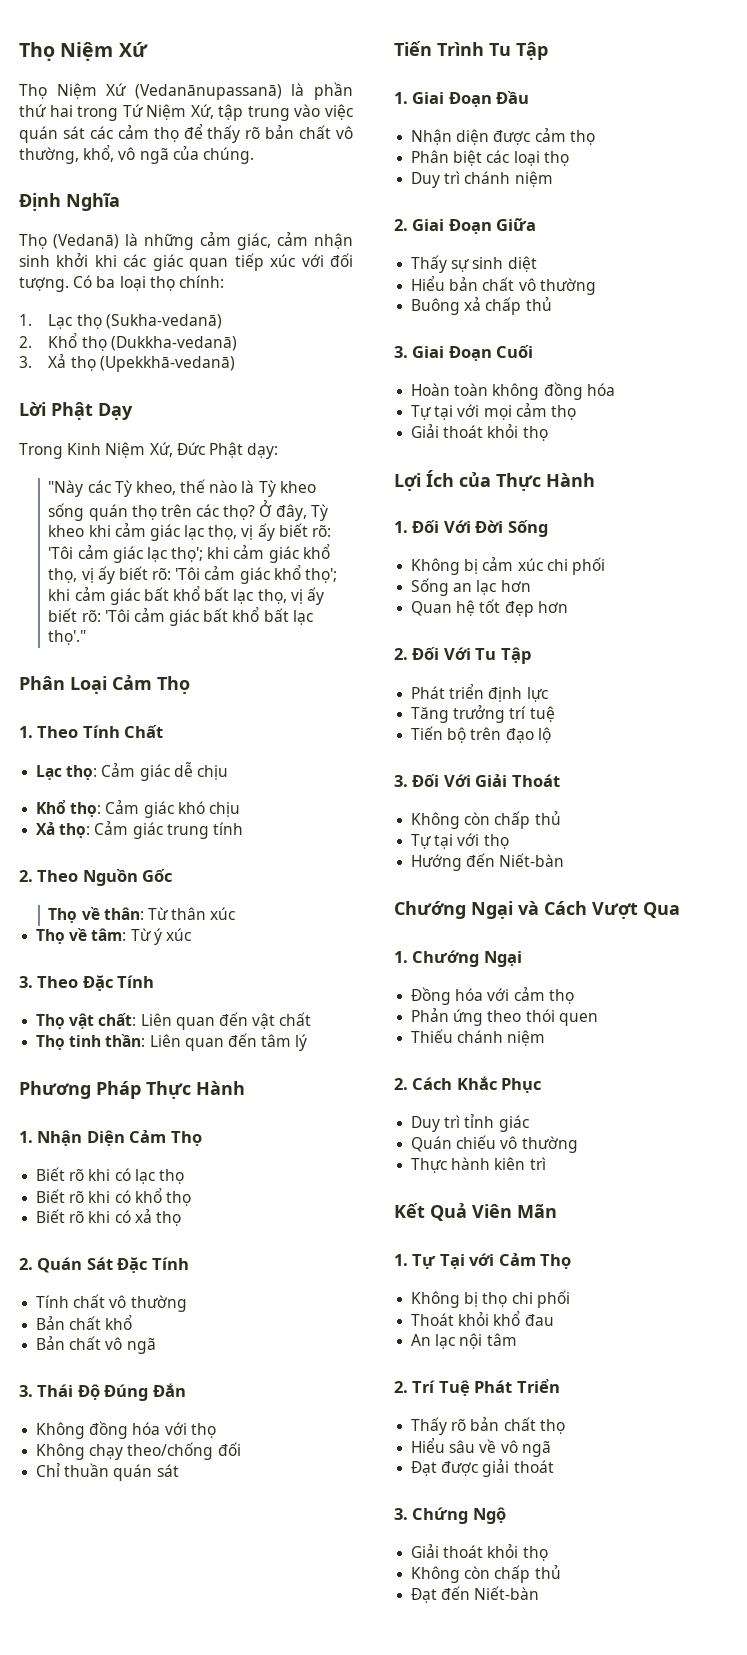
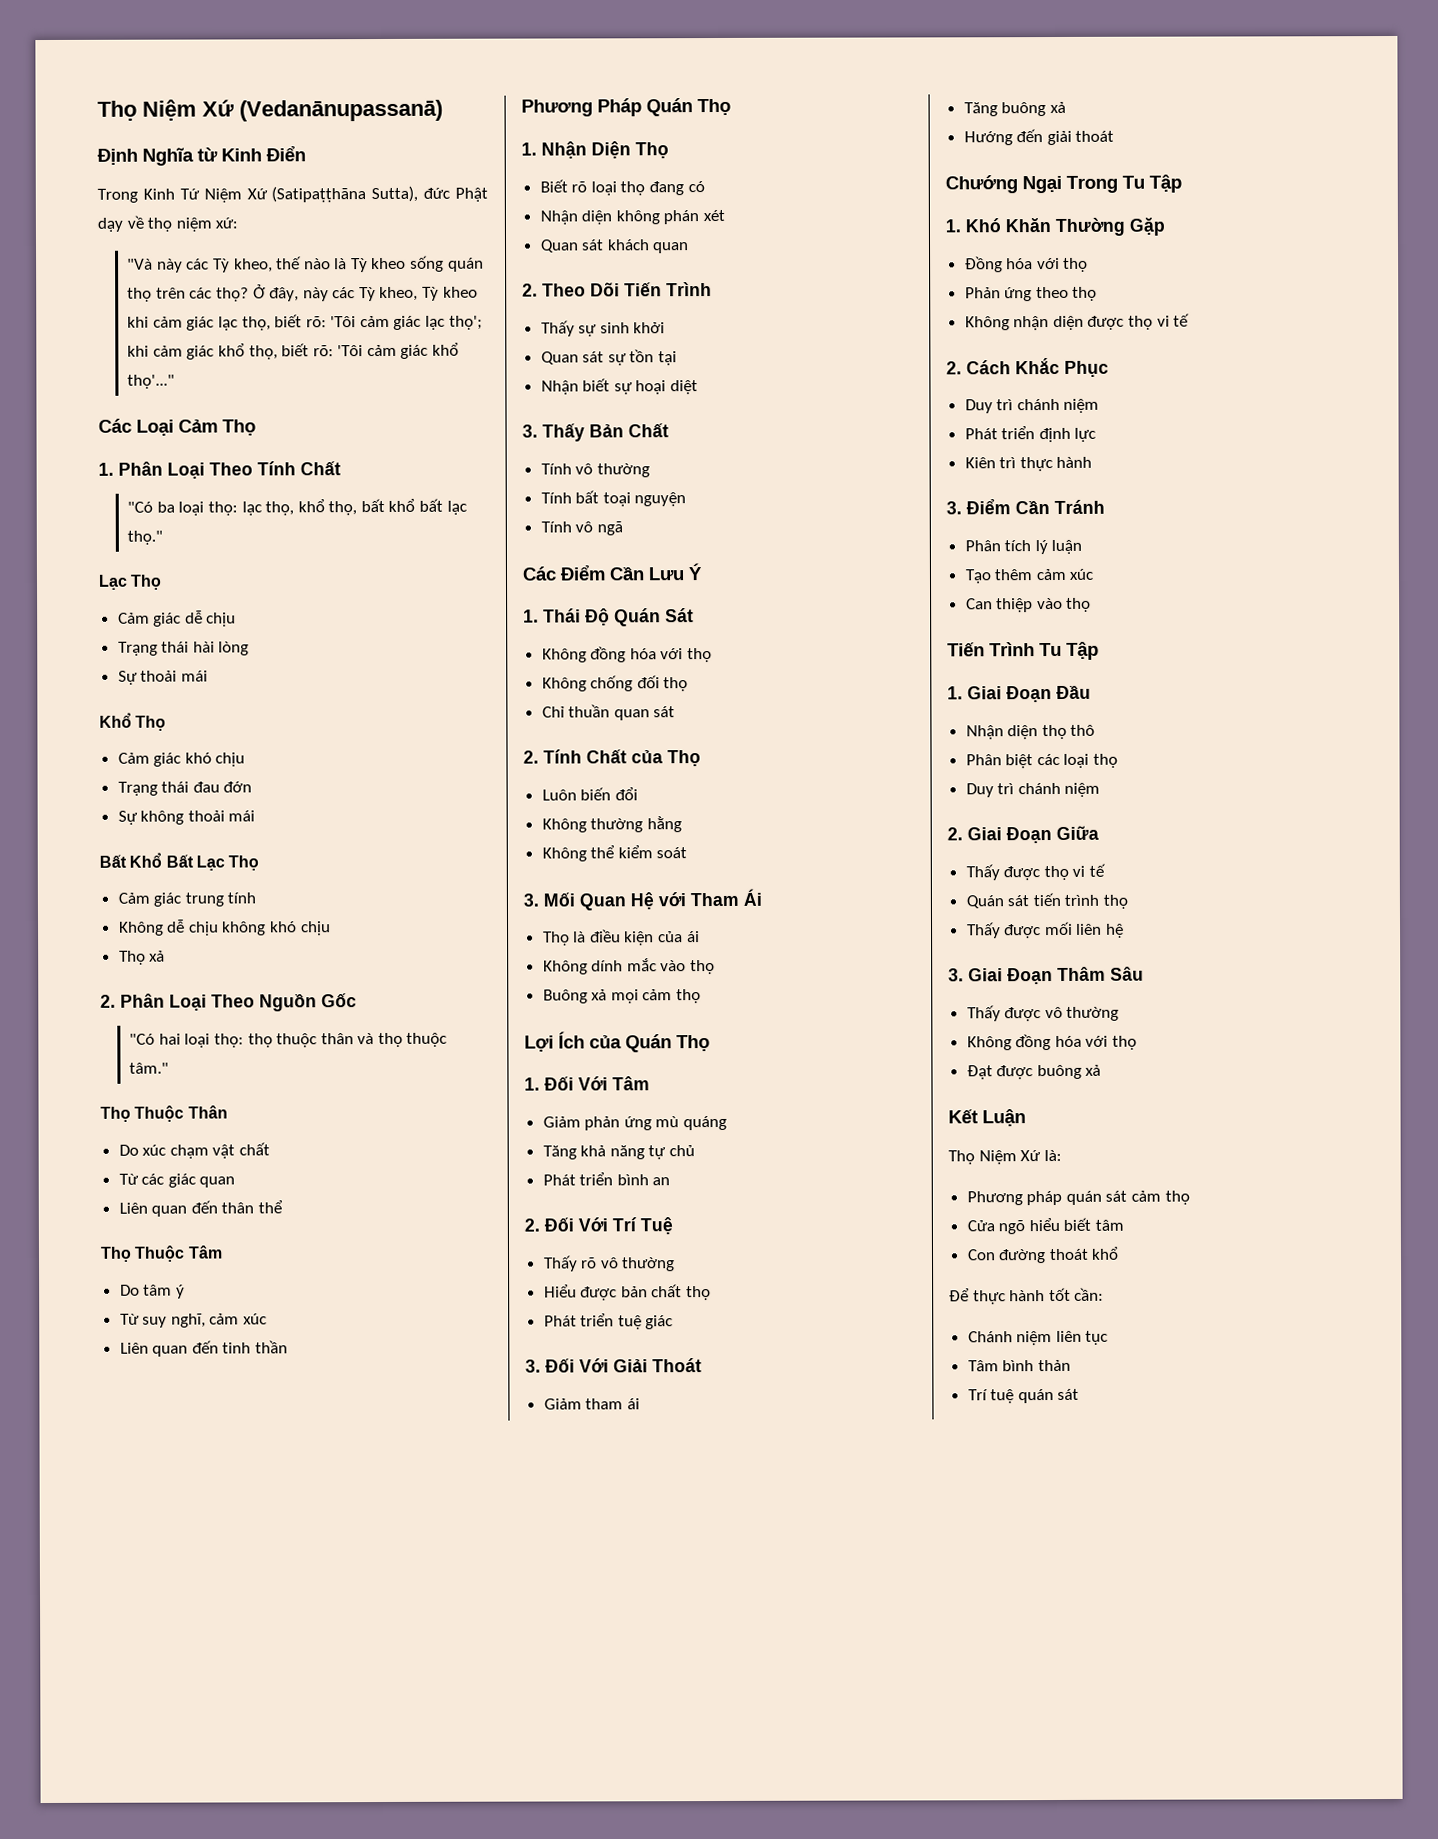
[19,42,148,61] [19,82,353,100] [19,104,353,121] [19,124,353,143] [19,145,254,164] [19,193,120,211] [19,232,353,250] [19,253,354,271] [19,275,224,292] [19,314,222,329] [19,333,237,351] [19,354,235,372] [19,402,133,420] [19,442,279,459] [48,480,84,497] Thọ Niệm Xứ // Thọ Niệm Xứ (Vedanānupassanā) là phần thứ hai trong Tứ Niệm Xứ, tập trung vào việc quán sát các cảm thọ để thấy rõ bản chất vô thường, khổ, vô ngã của chúng. // Định Nghĩa // Thọ (Vedanā) là những cảm giác, cảm nhận sinh khởi khi các giác quan tiếp xúc với đối tượng. Có ba loại thọ chính: // 1. Lạc thọ (Sukha-vedanā) // 2. Khổ thọ (Dukkha-vedanā) // 3. Xả thọ (Upekkhā-vedanā) // Lời Phật Dạy // Trong Kinh Niệm Xứ, Đức Phật dạy: // "Này -> [97,99,443,122] [97,146,306,166] [97,185,488,203] [97,215,239,232] [127,258,183,273] Thọ Niệm Xứ (Vedanānupassanā) // Định Nghĩa từ Kinh Điển // Trong Kinh Tứ Niệm Xứ (Satipaṭṭhāna Sutta), đức Phật dạy về thọ niệm xứ: // "Và này
(307, 512) none -> [302,286,419,302] này các Tỳ kheo,
[241,523,275,541] vị ấy -> (271, 323) none
[81,566,115,584] vị ấy -> (278, 352) none
[305,568,338,583] [48,586,325,605] [48,607,313,626] [48,630,87,645] [19,676,65,690] thọ'; khi cảm giác bất khổ bất lạc thọ, vị ấy biết rõ: 'Tôi cảm giác bất khổ bất lạc thọ'." // Phân -> [127,374,176,389] [98,418,132,433] thọ'..." // Các
(33, 732) none -> [118,461,205,479] Phân Loại
[36,765,98,780] // Lạc thọ: -> [127,498,467,516] [127,530,164,545] [98,574,163,590] // "Có ba loại thọ: lạc thọ, khổ thọ, bất khổ bất lạc thọ." // Lạc Thọ //
[36,800,102,817] // Khổ thọ: -> [117,641,250,656] [117,670,208,685] [99,712,167,731] // Trạng thái hài lòng // Sự thoải mái // Khổ Thọ //
[36,821,243,839] [19,870,33,882] Xả thọ: Cảm giác trung tính // 2. -> [117,781,253,796] [117,810,256,825] [99,852,260,871] [117,892,257,907] [118,919,331,936] [118,950,166,965] [100,993,207,1011] Trạng thái đau đớn // Sự không thoải mái // Bất Khổ Bất Lạc Thọ // Cảm giác trung tính // Không dễ chịu không khó chịu // Thọ xả // 2. Phân Loại
[48,907,236,923] [36,928,191,945] [19,975,155,991] [36,1012,312,1030] [36,1033,308,1051] Thọ về thân: Từ thân xúc // Thọ về tâm: Từ ý xúc // 3. Theo Đặc Tính // Thọ vật chất: Liên quan đến vật chất // Thọ tinh thần: Liên quan đến tâm lý -> [129,1032,448,1048] [129,1062,170,1074] [100,1105,228,1122] [118,1142,271,1159] [118,1173,236,1188] [118,1200,284,1217] [100,1245,223,1262] [119,1284,185,1299] [119,1313,268,1328] [119,1340,289,1357] "Có hai loại thọ: thọ thuộc thân và thọ thuộc tâm." // Thọ Thuộc Thân // Do xúc chạm vật chất // Từ các giác quan // Liên quan đến thân thể // Thọ Thuộc Tâm // Do tâm ý // Từ suy nghĩ, cảm xúc // Liên quan đến tinh thần
[146,1081,245,1099] Thực Hành -> [646,98,731,117] Quán Thọ
[129,1130,167,1143] Cảm -> (631, 150) none
[88,1168,184,1184] [36,1188,191,1206] [36,1209,181,1226] [19,1257,189,1273] [36,1294,187,1312] [36,1315,133,1330] [36,1336,156,1354] [19,1383,186,1401] khi có lạc thọ // Biết rõ khi có khổ thọ // Biết rõ khi có xả thọ // 2. Quán Sát Đặc Tính // Tính chất vô thường // Bản chất khổ // Bản chất vô ngã // 3. Thái Độ Đúng Đắn -> [590,181,705,196] [539,209,726,225] [539,239,690,254] [522,282,712,297] [540,320,666,337] [540,349,678,366] [540,378,699,395] [522,423,669,442] [540,463,650,478] [540,490,687,507] [540,521,623,536] [522,563,702,581] [523,608,694,627] loại thọ đang có // Nhận diện không phán xét // Quan sát khách quan // 2. Theo Dõi Tiến Trình // Thấy sự sinh khởi // Quan sát sự tồn tại // Nhận biết sự hoại diệt // 3. Thấy Bản Chất // Tính vô thường // Tính bất toại nguyện // Tính vô ngã // Các Điểm Cần Lưu Ý // 1. Thái Độ Quán Sát
[89,1442,241,1460] chạy theo/chống đối -> [590,675,689,692] chống đối thọ
[113,1464,179,1481] quán sát -> [613,706,676,721] [523,749,701,767] [541,787,638,801] [541,816,682,833] [541,845,688,862] [523,888,762,911] [542,929,700,946] [542,958,716,975] [542,989,702,1004] [524,1031,710,1053] [524,1076,650,1091] [542,1115,728,1131] [542,1145,696,1160] [542,1172,671,1186] [524,1217,673,1235] [542,1255,676,1272] [543,1284,712,1301] [543,1313,674,1330] [525,1358,702,1373] [543,1398,640,1410] [963,101,1066,117] [963,129,1115,146] [945,174,1182,194] [945,217,1165,236] [964,256,1089,273] [964,286,1098,302] [964,313,1191,331] [946,357,1109,377] [964,398,1100,414] [964,426,1097,443] [964,456,1093,472] [946,499,1105,515] [964,539,1083,555] [964,568,1094,584] [965,597,1092,613] quan sát // 2. Tính Chất của Thọ // Luôn biến đổi // Không thường hằng // Không thể kiểm soát // 3. Mối Quan Hệ với Tham Ái // Thọ là điều kiện của ái // Không dính mắc vào thọ // Buông xả mọi cảm thọ // Lợi Ích của Quán Thọ // 1. Đối Với Tâm // Giảm phản ứng mù quáng // Tăng khả năng tự chủ // Phát triển bình an // 2. Đối Với Trí Tuệ // Thấy rõ vô thường // Hiểu được bản chất thọ // Phát triển tuệ giác // 3. Đối Với Giải Thoát // Giảm tham ái // Tăng buông xả // Hướng đến giải thoát // Chướng Ngại Trong Tu Tập // 1. Khó Khăn Thường Gặp // Đồng hóa với thọ // Phản ứng theo thọ // Không nhận diện được thọ vi tế // 2. Cách Khắc Phục // Duy trì chánh niệm // Phát triển định lực // Kiên trì thực hành // 3. Điểm Cần Tránh // Phân tích lý luận // Tạo thêm cảm xúc // Can thiệp vào thọ
[493,128,595,145] được cảm thọ -> [1041,724,1096,740] thọ thô
[451,256,537,272] [411,276,596,295] [411,297,552,315] [394,345,534,361] [411,382,615,400] [411,403,576,420] [411,424,548,441] [394,470,595,491] [394,520,548,537] [411,557,605,575] [411,578,531,596] [411,599,568,617] [394,647,531,664] [411,684,548,702] [411,705,555,723] [411,726,551,743] [394,774,560,787] [411,811,561,829] [411,833,509,849] [411,853,565,871] [394,901,680,919] [394,950,522,967] [411,987,574,1005] [411,1008,598,1026] [411,1029,546,1046] [394,1076,542,1093] [411,1114,529,1132] [411,1135,578,1153] [411,1157,546,1173] [394,1203,557,1221] [394,1253,572,1269] [411,1290,570,1308] [411,1311,554,1326] [411,1333,517,1349] [394,1379,560,1396] [411,1417,565,1435] [411,1438,551,1457] [411,1459,554,1477] [394,1507,506,1524] [411,1544,548,1561] [411,1565,561,1583] [411,1586,540,1603] sự sinh diệt // Hiểu bản chất vô thường // Buông xả chấp thủ // 3. Giai Đoạn Cuối // Hoàn toàn không đồng hóa // Tự tại với mọi cảm thọ // Giải thoát khỏi thọ // Lợi Ích của Thực Hành // 1. Đối Với Đời Sống // Không bị cảm xúc chi phối // Sống an lạc hơn // Quan hệ tốt đẹp hơn // 2. Đối Với Tu Tập // Phát triển định lực // Tăng trưởng trí tuệ // Tiến bộ trên đạo lộ // 3. Đối Với Giải Thoát // Không còn chấp thủ // Tự tại với thọ // Hướng đến Niết-bàn // Chướng Ngại và Cách Vượt Qua // 1. Chướng Ngại // Đồng hóa với cảm thọ // Phản ứng theo thói quen // Thiếu chánh niệm // 2. Cách Khắc Phục // Duy trì tỉnh giác // Quán chiếu vô thường // Thực hành kiên trì // Kết Quả Viên Mãn // 1. Tự Tại với Cảm Thọ // Không bị thọ chi phối // Thoát khỏi khổ đau // An lạc nội tâm // 2. Trí Tuệ Phát Triển // Thấy rõ bản chất thọ // Hiểu sâu về vô ngã // Đạt được giải thoát // 3. Chứng Ngộ // Giải thoát khỏi thọ // Không còn chấp thủ // Đạt đến Niết-bàn -> [1003,863,1107,881] [965,892,1129,909] [966,921,1125,939] [948,966,1144,985] [966,1005,1120,1022] [966,1034,1138,1051] [966,1064,1102,1080] [948,1109,1026,1127] [948,1149,1062,1165] [966,1190,1190,1206] [966,1217,1125,1235] [966,1246,1120,1264] [949,1287,1105,1305] [967,1330,1109,1346] [967,1359,1071,1372] [967,1388,1080,1404] được thọ vi tế // Quán sát tiến trình thọ // Thấy được mối liên hệ // 3. Giai Đoạn Thâm Sâu // Thấy được vô thường // Không đồng hóa với thọ // Đạt được buông xả // Kết Luận // Thọ Niệm Xứ là: // Phương pháp quán sát cảm thọ // Cửa ngõ hiểu biết tâm // Con đường thoát khổ // Để thực hành tốt cần: // Chánh niệm liên tục // Tâm bình thản // Trí tuệ quán sát

